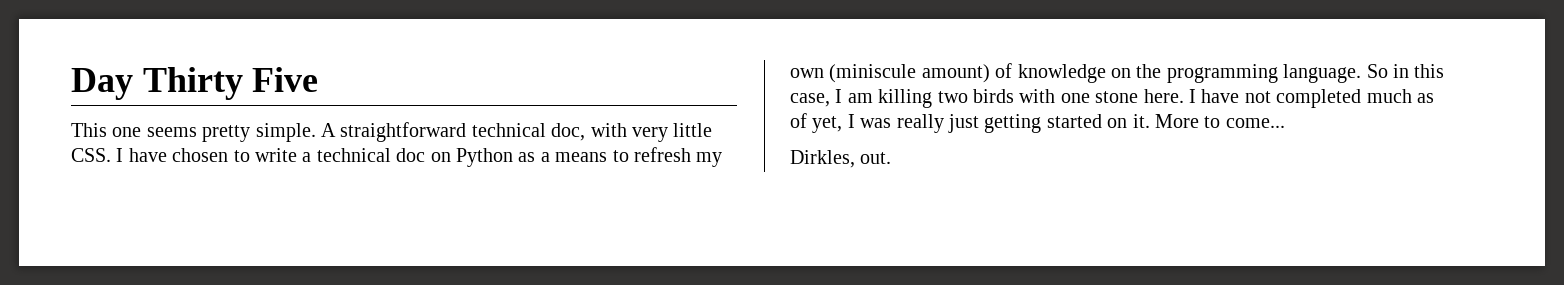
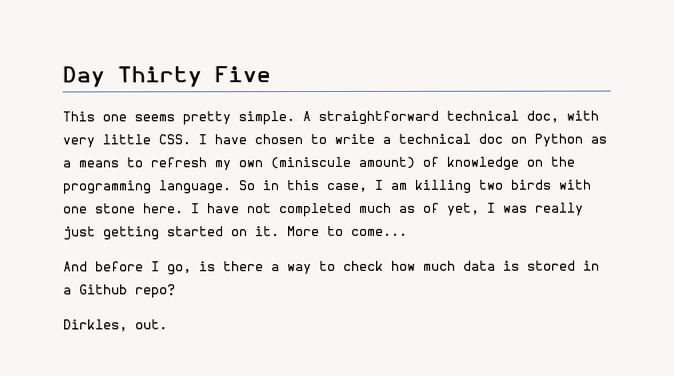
(1285, 123) none -> [63,260,600,276] [63,284,176,299] // And before I go, is there a way to check how much data is stored in a Github repo?

